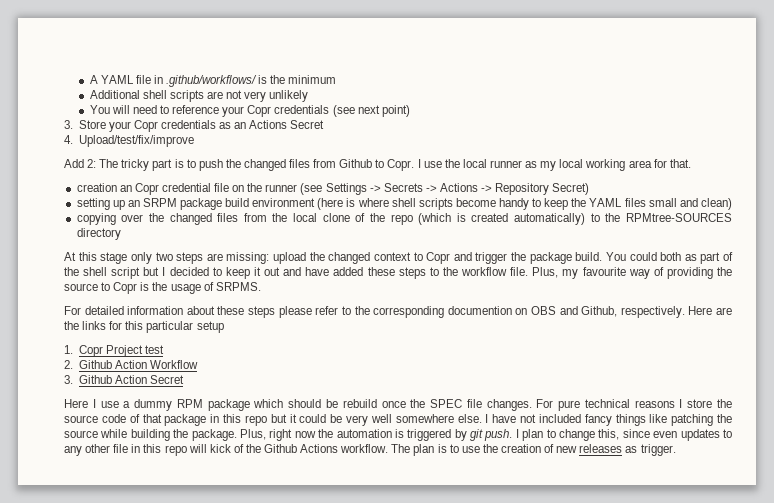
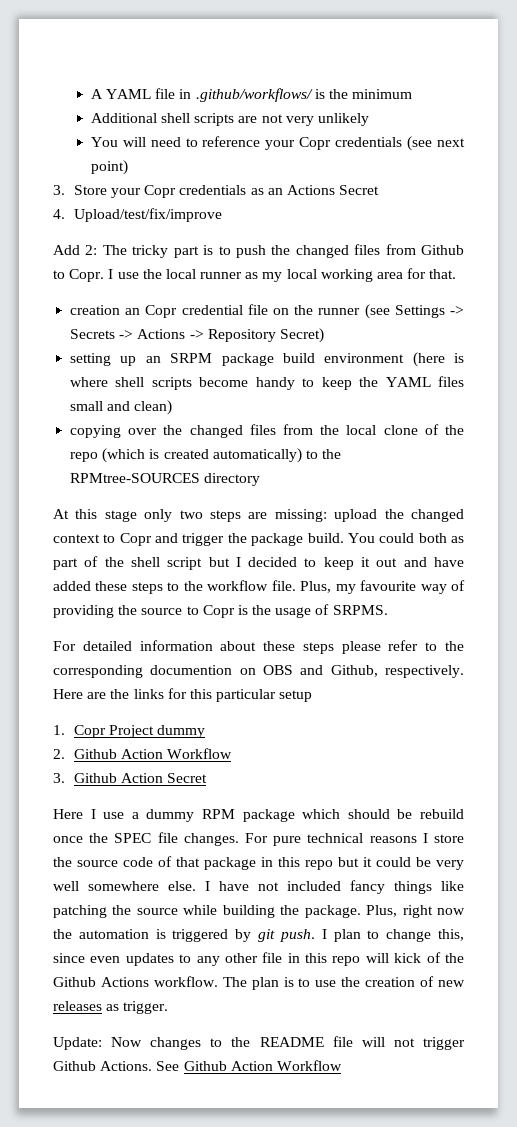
[144,345,164,354] test -> [157,725,206,738] dummy
(676, 450) none -> [53,1036,465,1050] [53,1060,342,1071] // Update: Now changes to the README file will not trigger Github Actions. See Github Action Workflow

